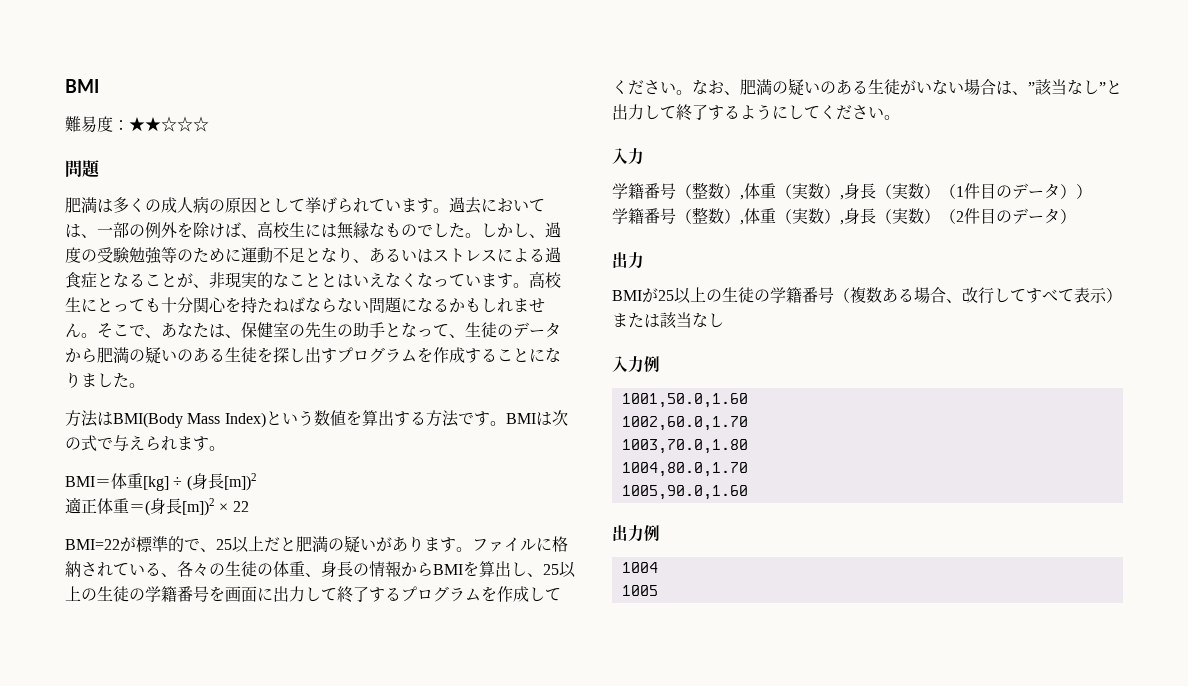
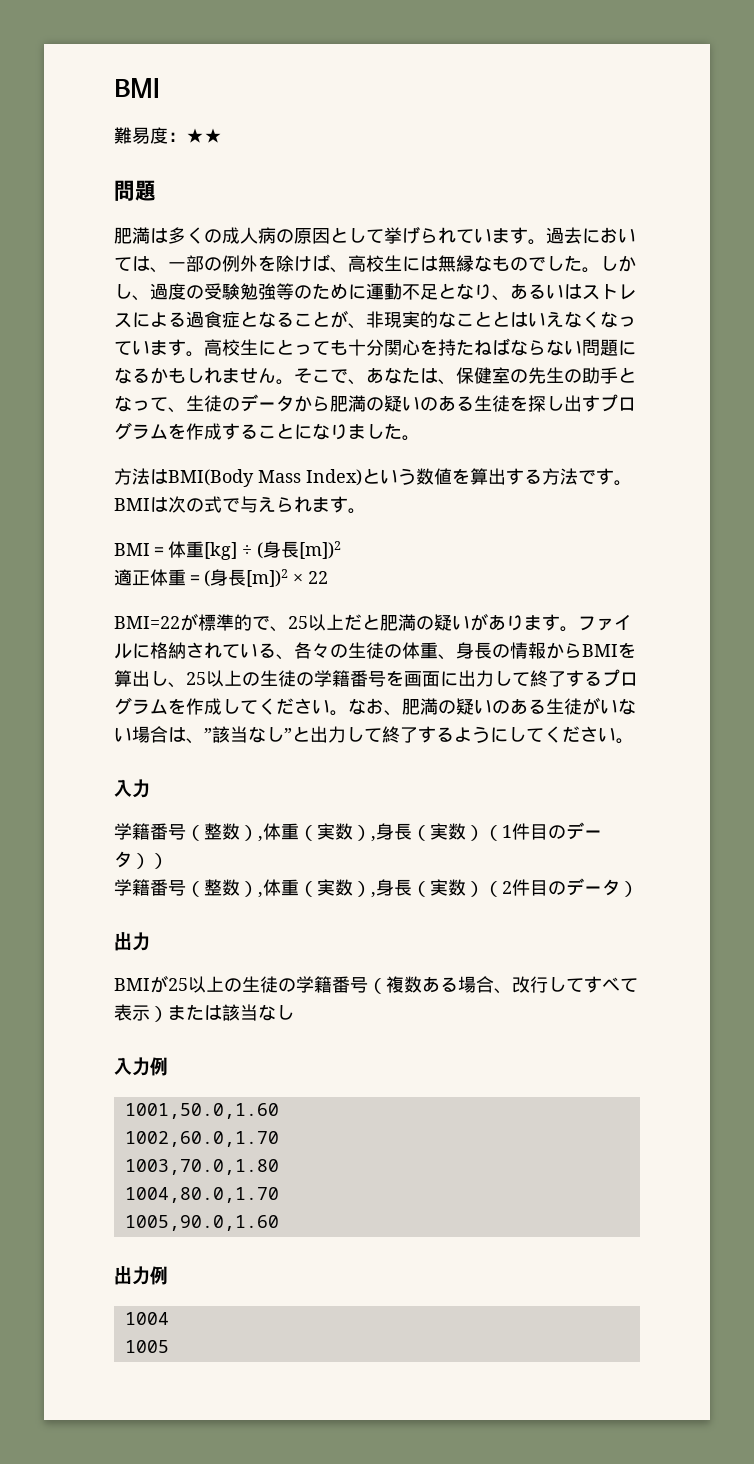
[129,116,209,132] ★★☆☆☆ -> [186,128,222,143] ★★

